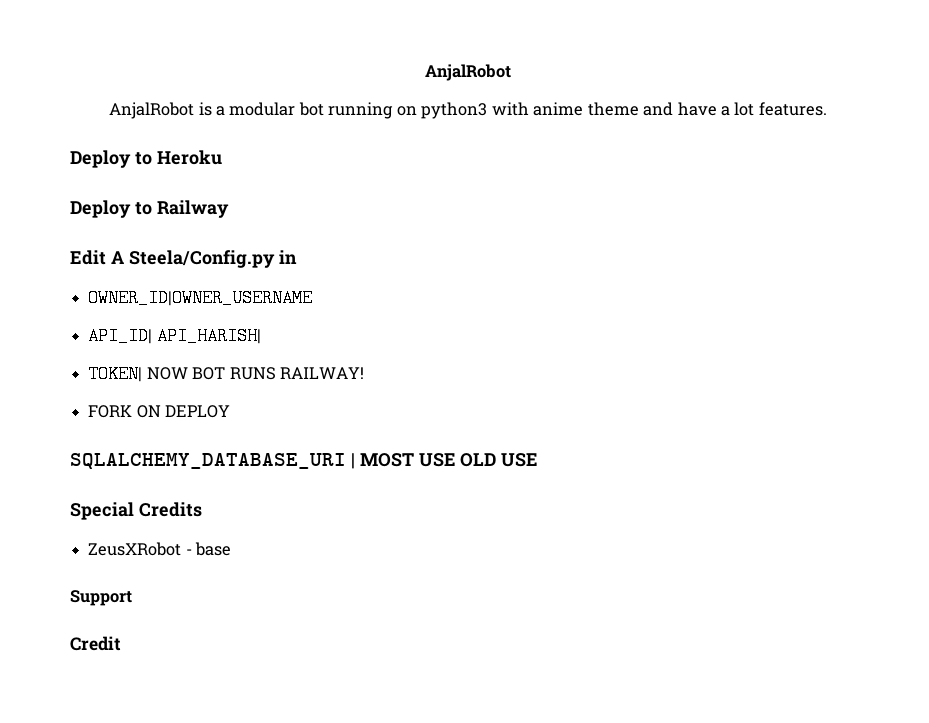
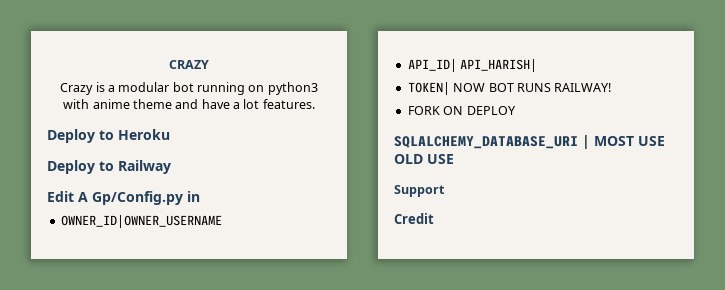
[425,64,511,81] [109,102,195,119] AnjalRobot // AnjalRobot -> [169,60,209,69] [60,83,94,95] CRAZY // Crazy
[128,250,275,268] Steela/Config.py -> [92,191,183,205] Gp/Config.py
[70,502,202,520] [88,542,232,556] // Special Credits // ZeusXRobot - base -> (454, 159) none

